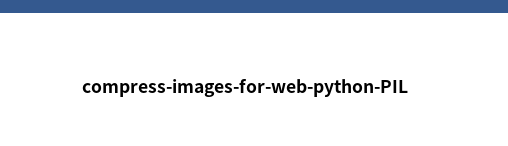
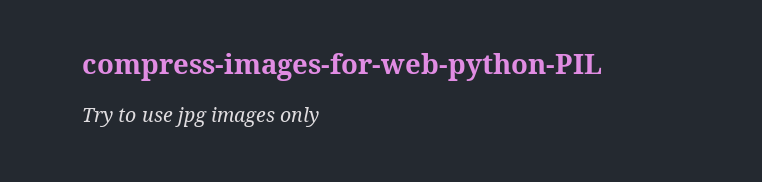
(408, 87) none -> [82,107,320,127] // Try to use jpg images only

